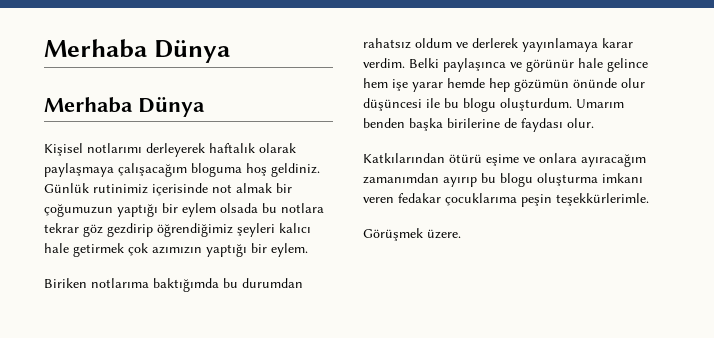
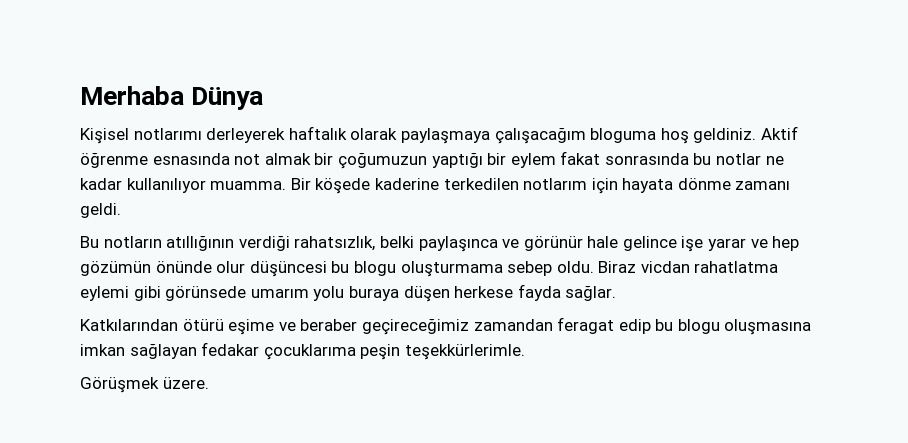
[44,39,230,63] [44,97,205,117] Merhaba Dünya // Merhaba Dünya -> [80,86,264,110] Merhaba Dünya
[44,183,208,196] Günlük rutinimiz içerisinde -> [760,126,798,140] [80,152,230,168] Aktif öğrenme esnasında
[220,203,324,213] [44,223,311,237] [44,243,308,257] [44,278,303,292] [363,38,633,52] [363,58,439,68] olsada bu notlara tekrar göz gezdirip öğrendiğimiz şeyleri kalıcı hale getirmek çok azımızın yaptığı bir eylem. // Biriken notlarıma baktığımda bu durumdan rahatsız oldum ve derlerek yayınlamaya karar verdim. Belki -> [560,151,784,165] [80,178,791,194] [80,203,121,218] [80,235,414,251] fakat sonrasında bu notlar ne kadar kullanılıyor muamma. Bir köşede kaderine terkedilen notlarım için hayata dönme zamanı geldi. // Bu notların atıllığının verdiği rahatsızlık, belki
[363,78,388,88] hem -> (677, 243) none
[447,78,485,88] hemde -> [750,239,768,248] ve
[426,98,624,112] [363,118,594,132] [363,153,646,167] [363,173,643,187] [363,197,394,203] ile bu blogu oluşturdum. Umarım benden başka birilerine de faydası olur. // Katkılarından ötürü eşime ve onlara ayıracağım zamanımdan ayırıp bu blogu oluşturma imkanı veren -> [331,261,779,277] [80,284,617,302] [80,317,812,335] [80,343,197,359] bu blogu oluşturmama sebep oldu. Biraz vicdan rahatlatma eylemi gibi görünsede umarım yolu buraya düşen herkese fayda sağlar. // Katkılarından ötürü eşime ve beraber geçireceğimiz zamandan feragat edip bu blogu oluşmasına imkan sağlayan

